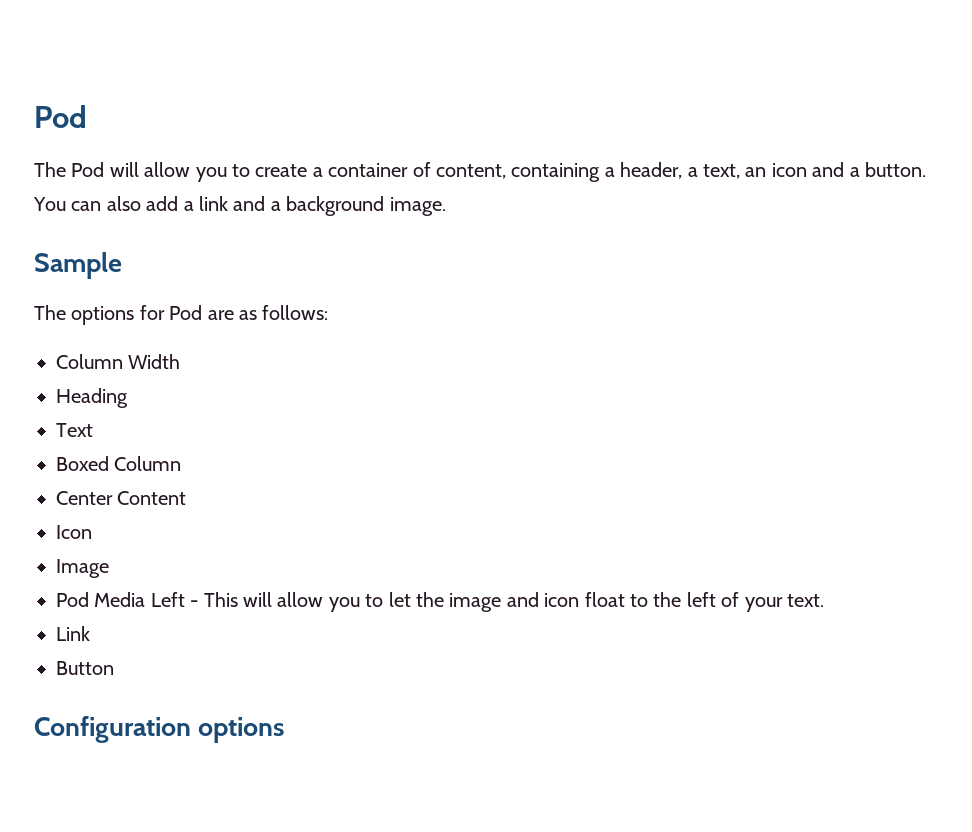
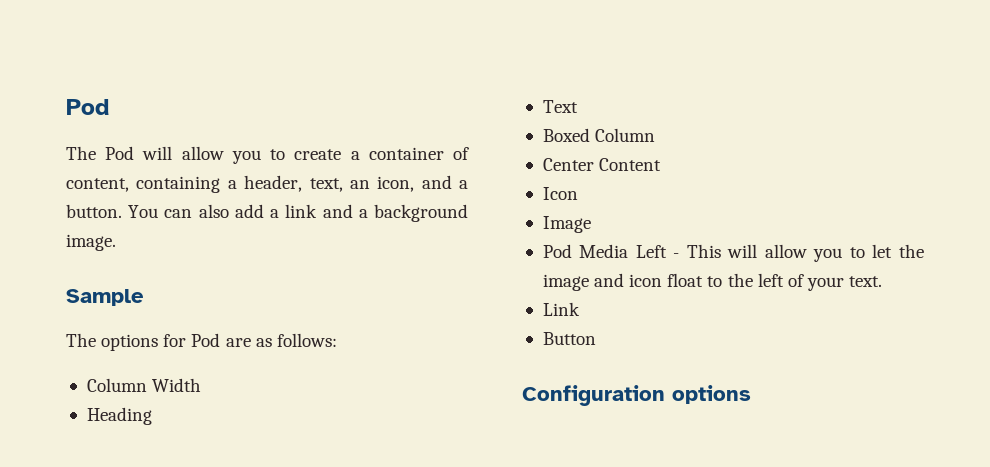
[687,167,698,177] a -> (303, 183) none
[771,163,807,177] icon -> [377,176,415,192] icon,

